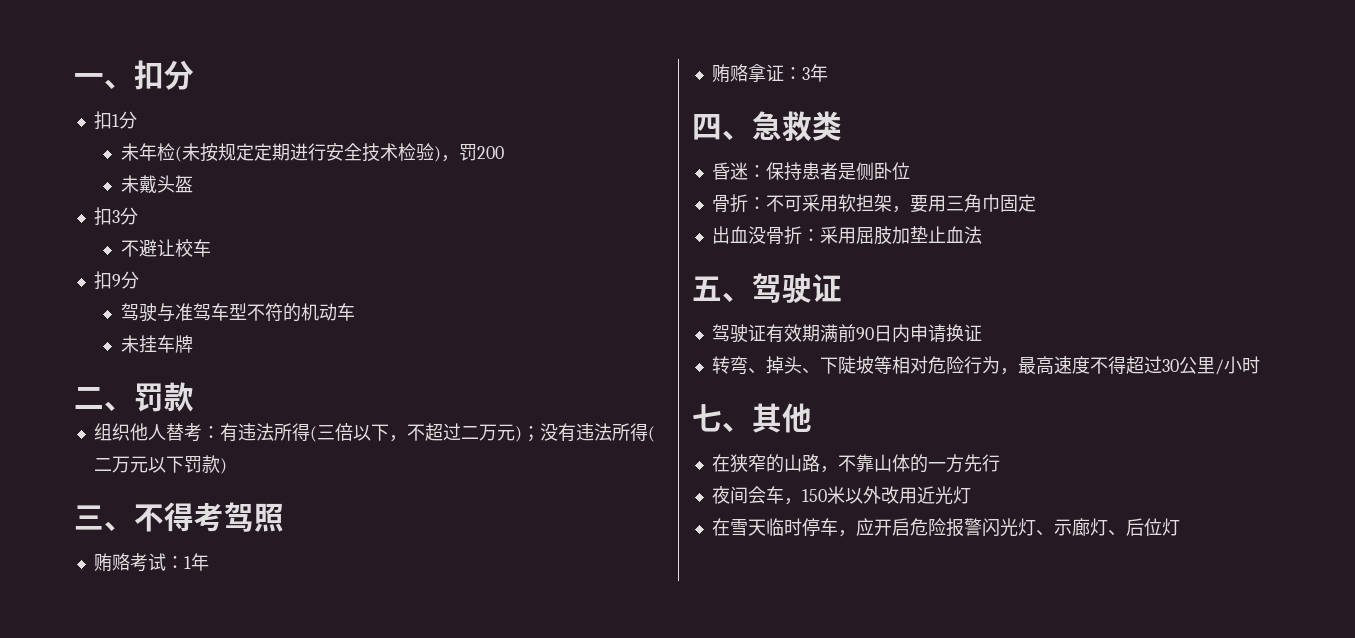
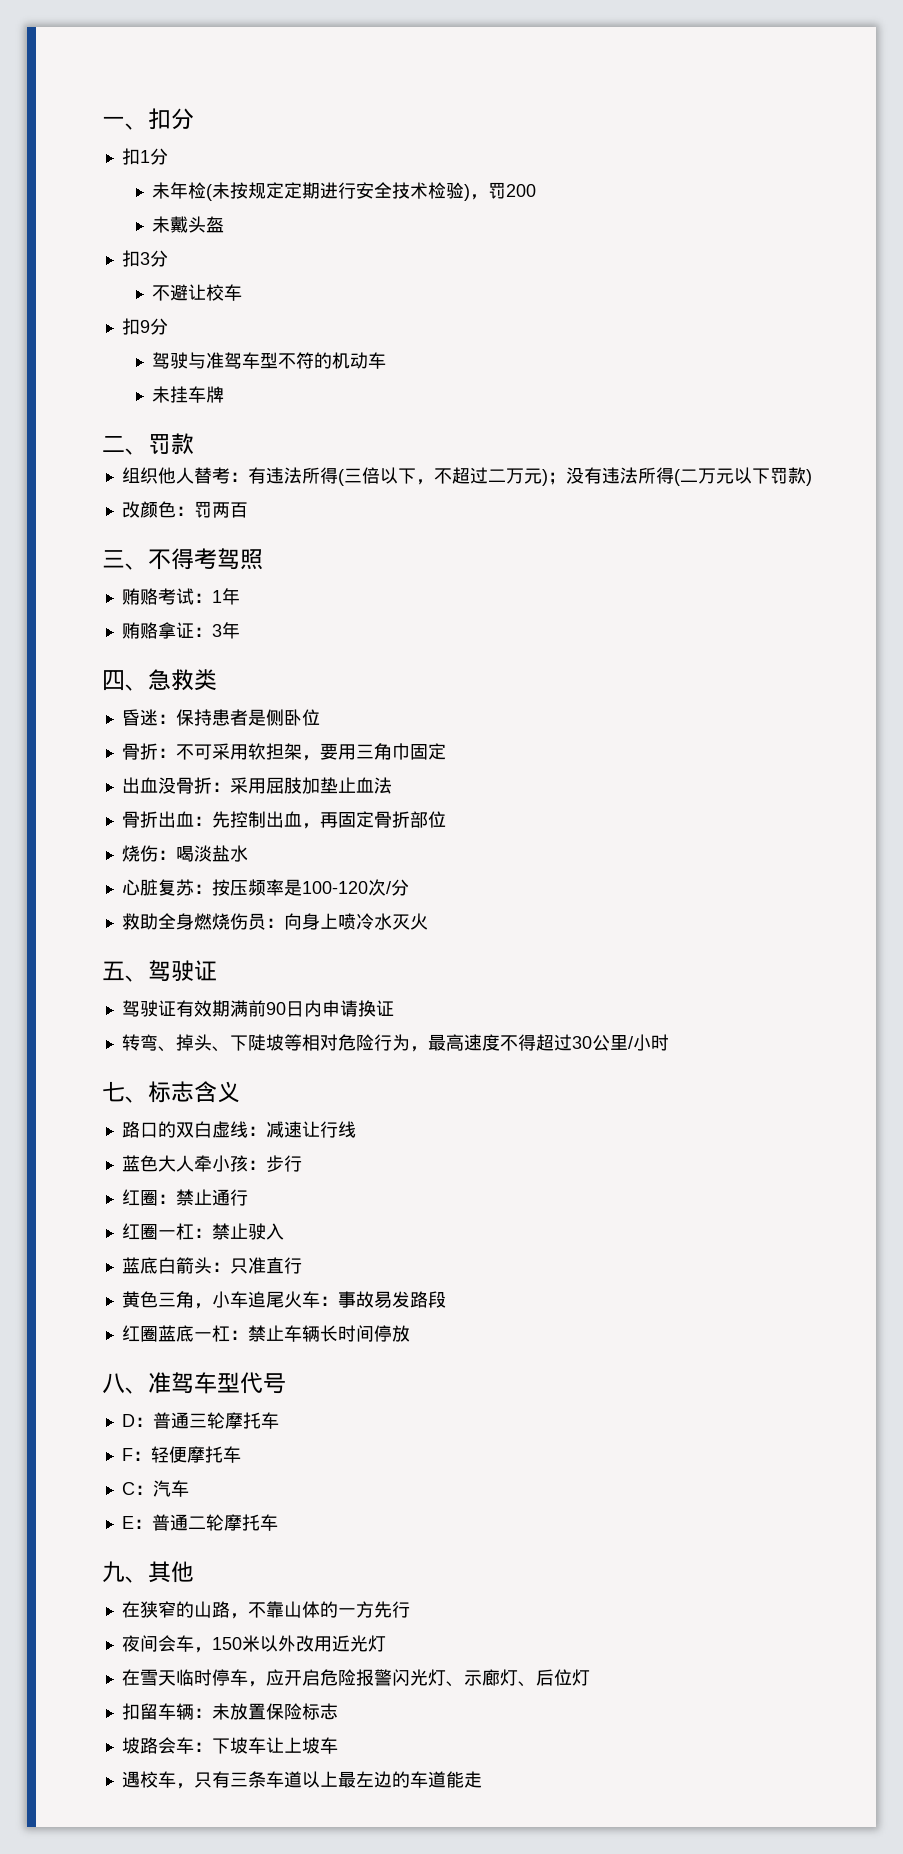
(227, 466) none -> [121,501,248,518] // 改颜色：罚两百
(982, 235) none -> [121,811,446,829] [121,845,248,862] [121,879,409,896] [121,913,428,930] // 骨折出血：先控制出血，再固定骨折部位 // 烧伤：喝淡盐水 // 心脏复苏：按压频率是100-120次/分 // 救助全身燃烧伤员：向身上喷冷水灭火
(752, 427) none -> [148,1081,240,1103] [121,1121,356,1138] [121,1155,302,1172] [121,1189,248,1206] [121,1223,284,1240] [121,1257,302,1274] [121,1291,446,1309] [121,1325,410,1342] [102,1372,286,1394] [121,1412,279,1429] [121,1446,241,1463] [121,1480,189,1497] [121,1514,278,1531] [102,1561,148,1583] 标志含义 // 路口的双白虚线：减速让行线 // 蓝色大人牵小孩：步行 // 红圈：禁止通行 // 红圈一杠：禁止驶入 // 蓝底白箭头：只准直行 // 黄色三角，小车追尾火车：事故易发路段 // 红圈蓝底一杠：禁止车辆长时间停放 // 八、准驾车型代号 // D：普通三轮摩托车 // F：轻便摩托车 // C：汽车 // E：普通二轮摩托车 // 九、
(1180, 527) none -> [121,1703,338,1720] [121,1737,338,1754] [121,1771,482,1789] // 扣留车辆：未放置保险标志 // 坡路会车：下坡车让上坡车 // 遇校车，只有三条车道以上最左边的车道能走

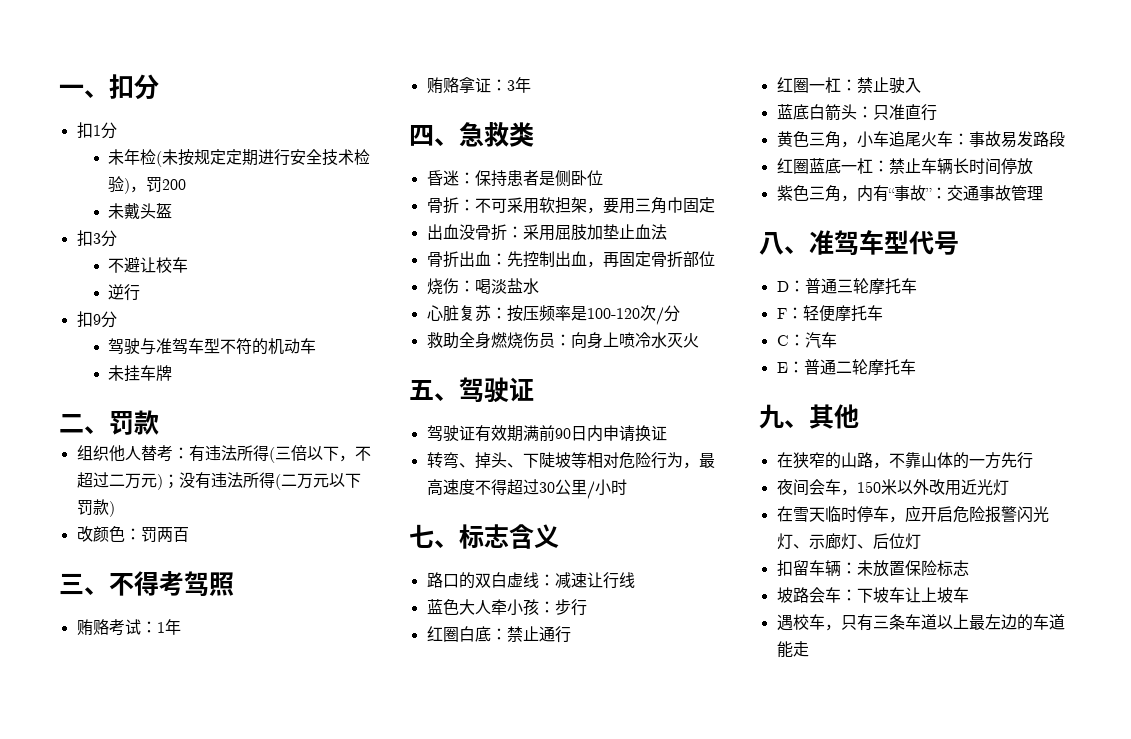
(243, 292) none -> [108,284,141,301] // 逆行
(158, 1198) none -> [458,626,491,642] 白底
(410, 1333) none -> [776,185,1043,202] // 紫色三角，内有“事故”：交通事故管理

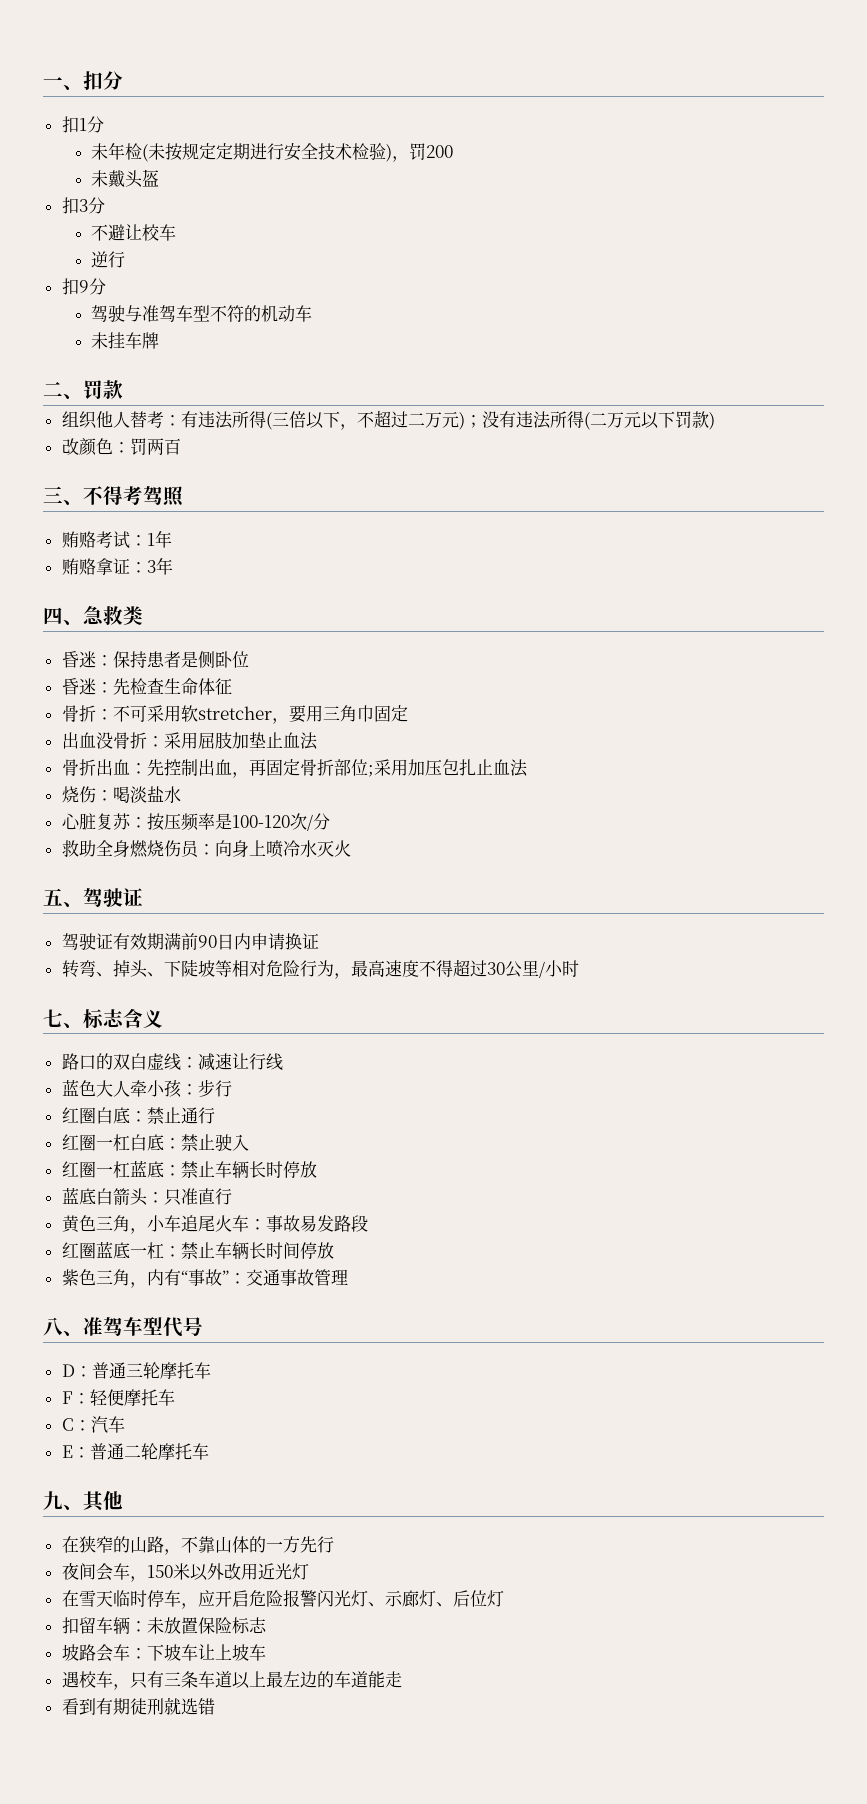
(603, 178) none -> [61,678,232,695] // 昏迷：先检查生命体征
[554,197,587,213] 担架 -> [197,706,272,720] stretcher
(715, 259) none -> [367,759,528,777] ;采用加压包扎止血法
(841, 85) none -> [129,1134,164,1151] 白底
(921, 85) none -> [61,1160,317,1179] // 红圈一杠蓝底：禁止车辆长时停放
(809, 649) none -> [61,1697,215,1715] // 看到有期徒刑就选错

